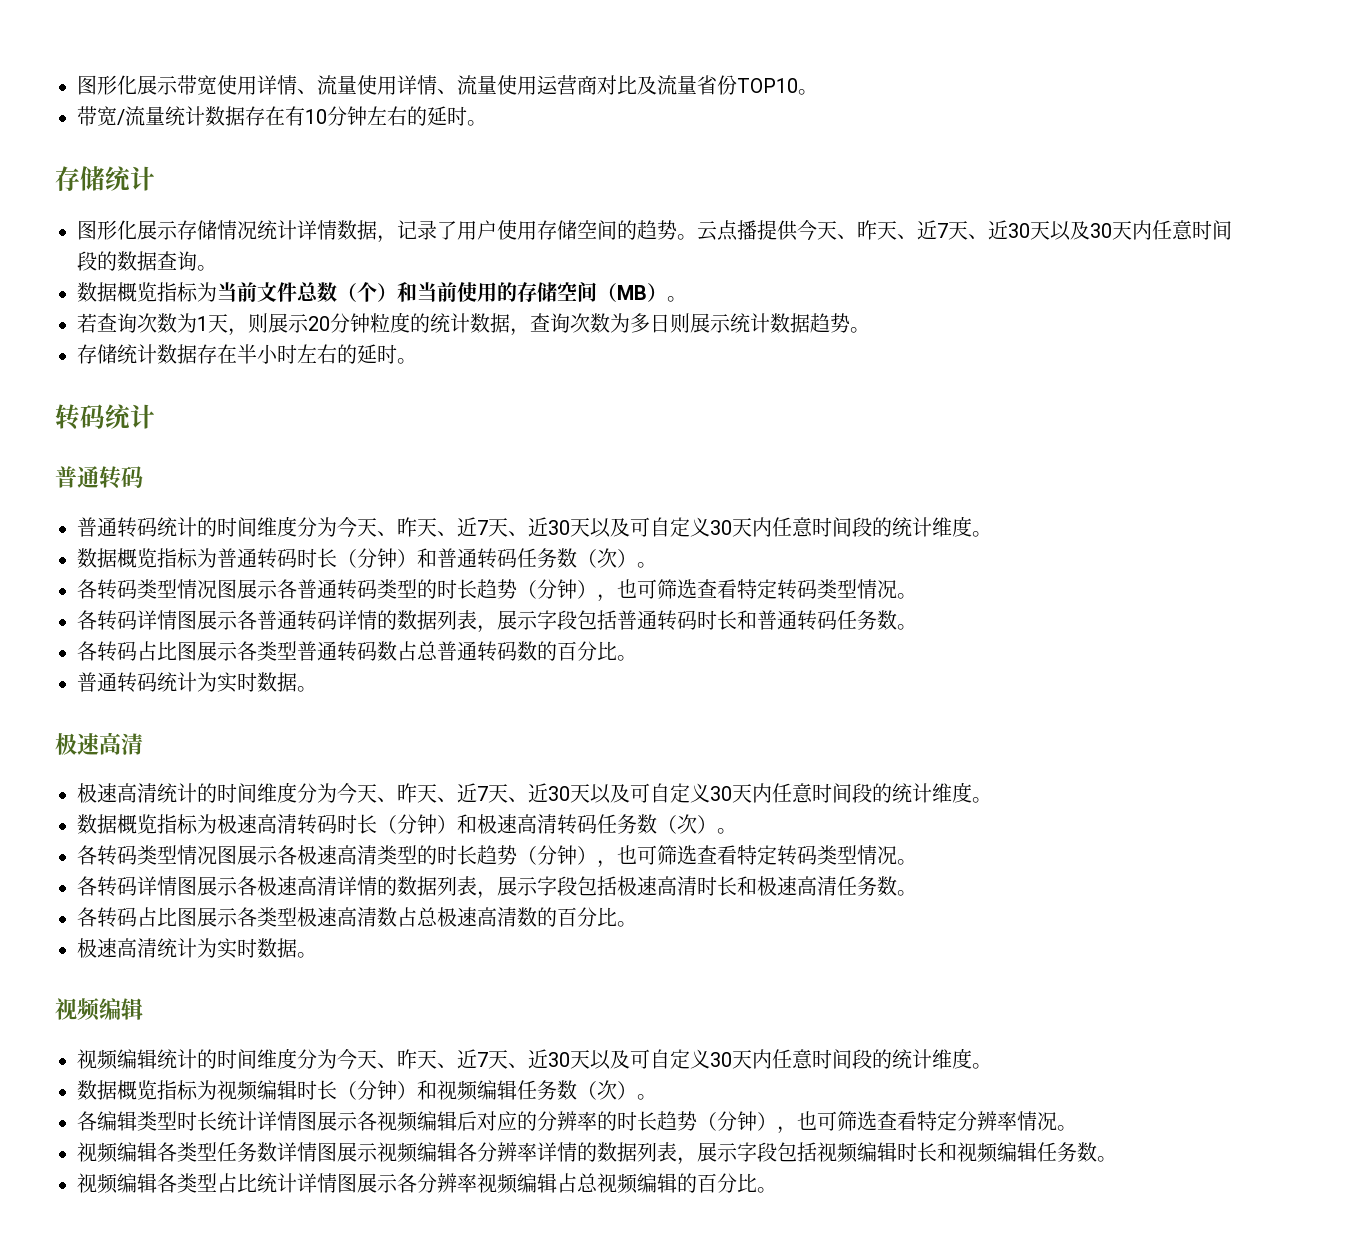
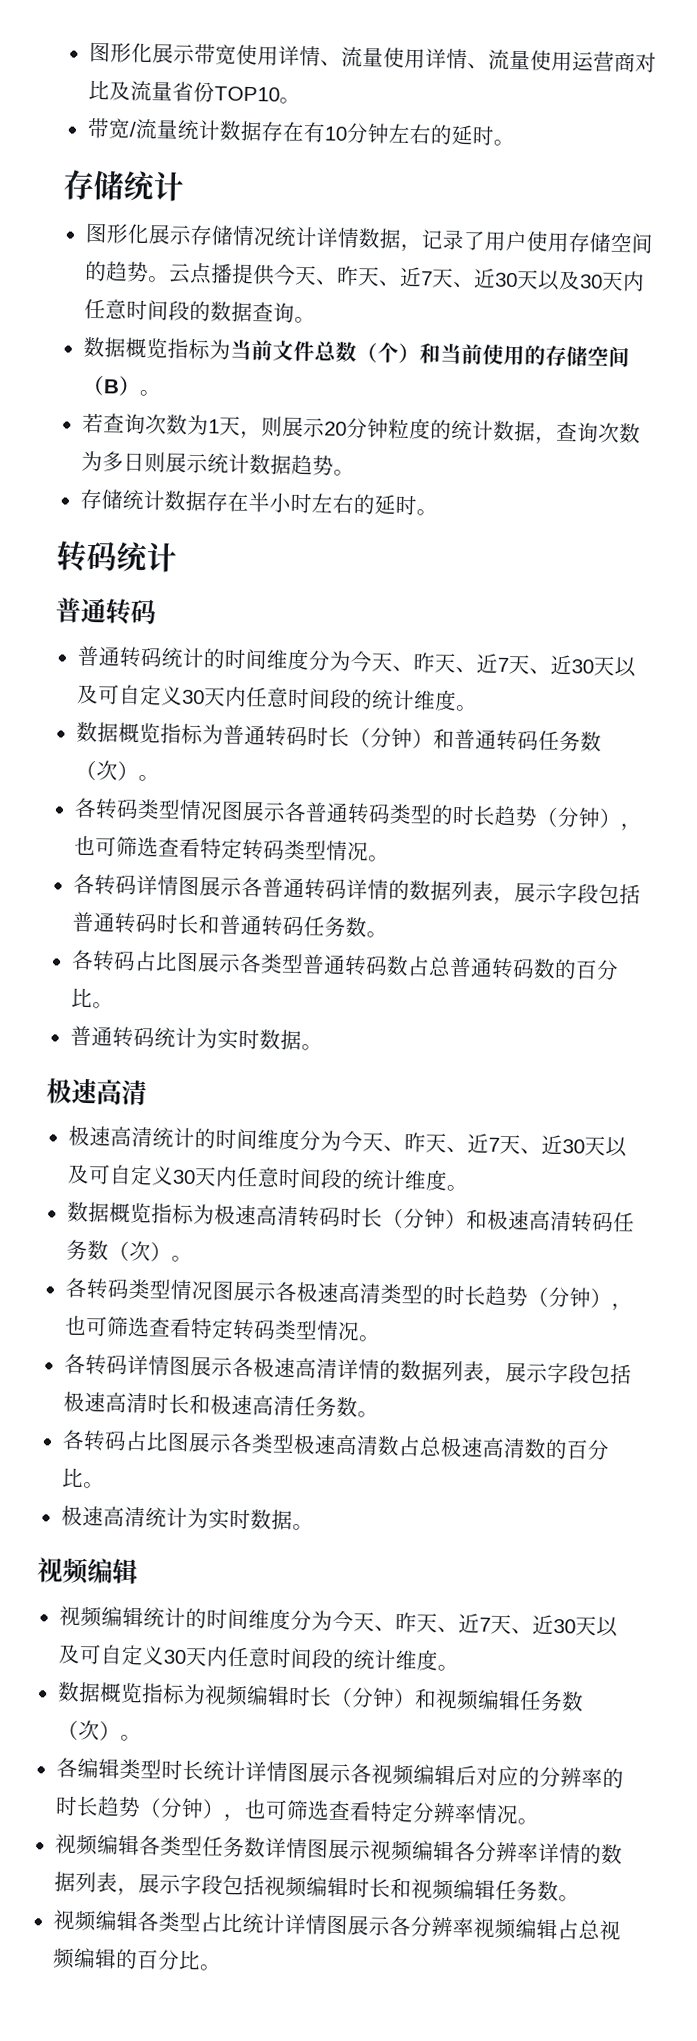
[617,285,647,300] MB -> [102,379,120,394] B

